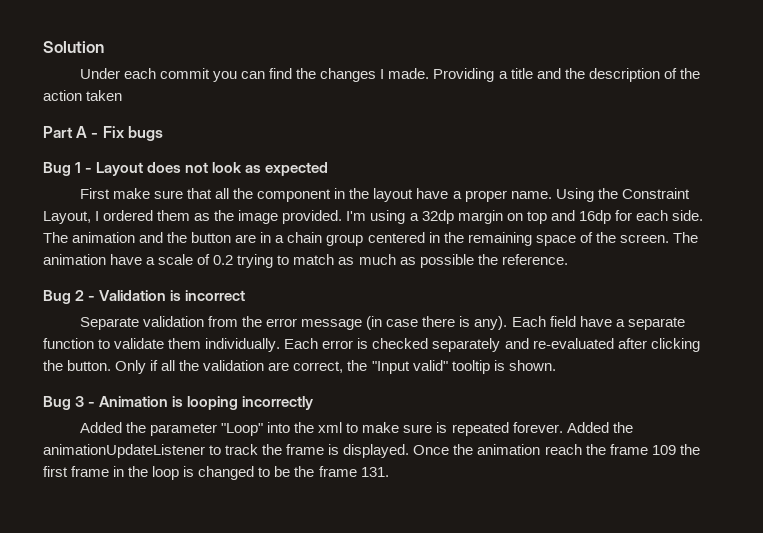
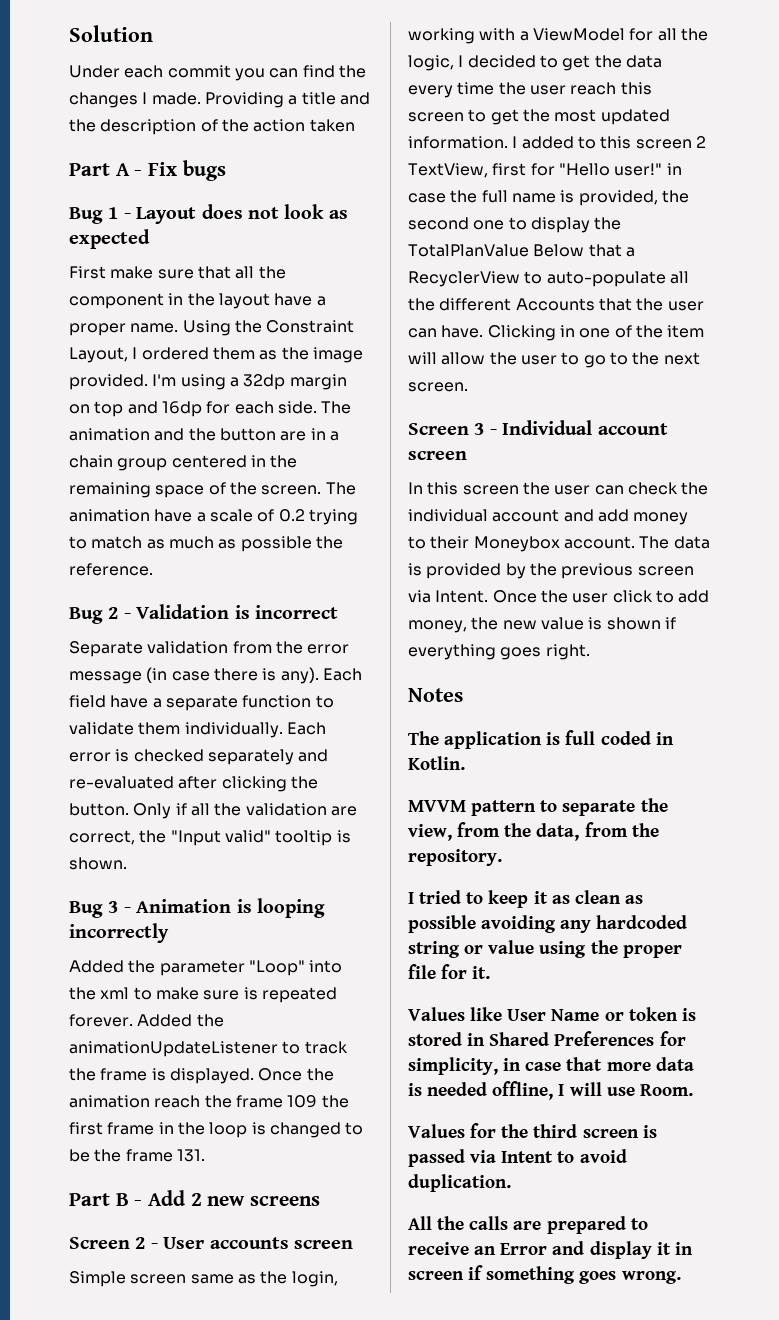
(389, 472) none -> [69,1190,321,1206] [69,1237,353,1249] [69,1271,338,1287] [408,28,708,44] [408,55,662,71] [408,82,652,98] [408,109,670,125] [408,136,706,149] [408,163,682,178] [408,190,689,206] [408,217,622,233] [408,244,635,257] [408,271,689,287] [408,298,704,311] [408,325,705,341] [408,352,700,368] [408,382,468,392] [408,420,668,435] [408,451,467,460] [408,482,709,495] [408,509,689,525] [408,536,710,552] [408,563,694,579] [408,590,710,603] [408,617,676,633] [408,644,590,660] [408,688,463,702] [408,730,674,749] [408,756,465,770] [408,798,668,816] [408,822,659,841] [408,849,502,866] [408,890,643,908] [408,915,688,933] [408,940,682,958] [408,964,491,979] [408,1007,696,1021] [408,1031,686,1046] [408,1057,694,1075] [408,1081,693,1100] [408,1123,657,1138] [408,1149,627,1167] [408,1174,511,1192] [408,1216,648,1234] [408,1241,693,1259] [408,1265,681,1284] // Part B - Add 2 new screens // Screen 2 - User accounts screen // Simple screen same as the login, working with a ViewModel for all the logic, I decided to get the data every time the user reach this screen to get the most updated information. I added to this screen 2 TextView, first for "Hello user!" in case the full name is provided, the second one to display the TotalPlanValue Below that a RecyclerView to auto-populate all the different Accounts that the user can have. Clicking in one of the item will allow the user to go to the next screen. // Screen 3 - Individual account screen // In this screen the user can check the individual account and add money to their Moneybox account. The data is provided by the previous screen via Intent. Once the user click to add money, the new value is shown if everything goes right. // Notes // The application is full coded in Kotlin. // MVVM pattern to separate the view, from the data, from the repository. // I tried to keep it as clean as possible avoiding any hardcoded string or value using the proper file for it. // Values like User Name or token is stored in Shared Preferences for simplicity, in case that more data is needed offline, I will use Room. // Values for the third screen is passed via Intent to avoid duplication. // All the calls are prepared to receive an Error and display it in screen if something goes wrong.

